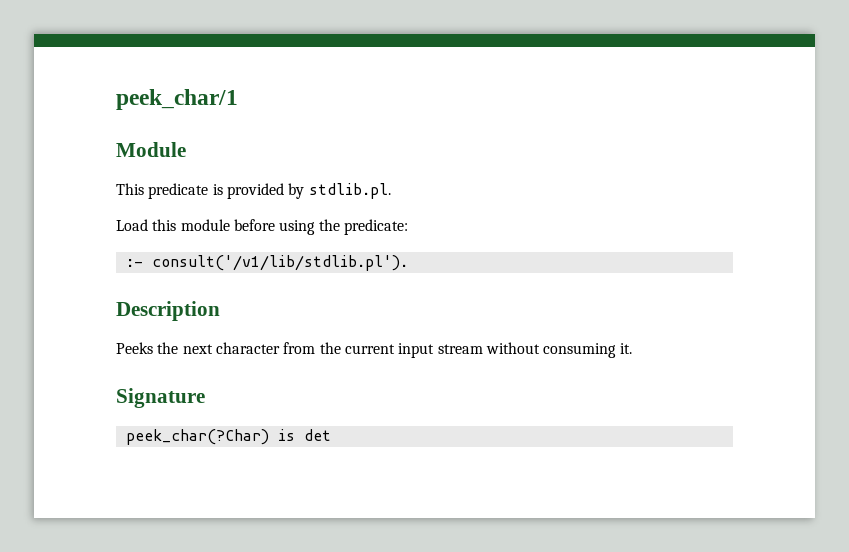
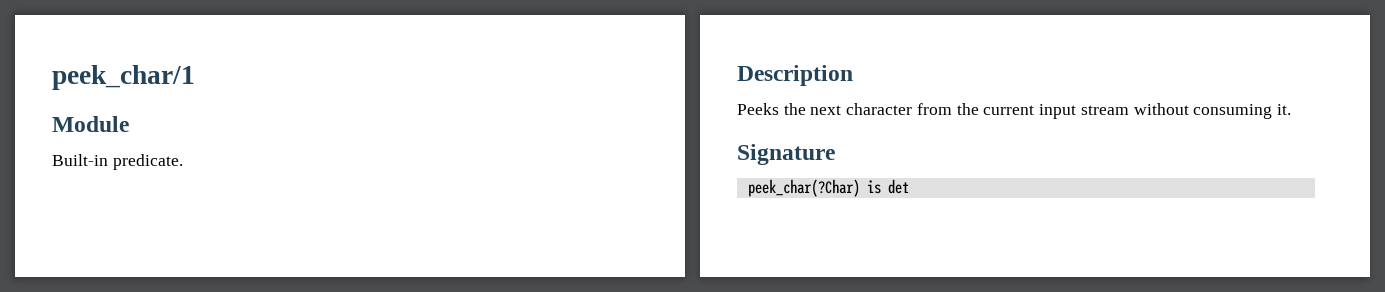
[116,183,391,199] [116,219,408,235] [125,255,408,271] This predicate is provided by stdlib.pl. // Load this module before using the predicate: // :- consult('/v1/lib/stdlib.pl'). -> [52,154,183,170] Built-in predicate.

